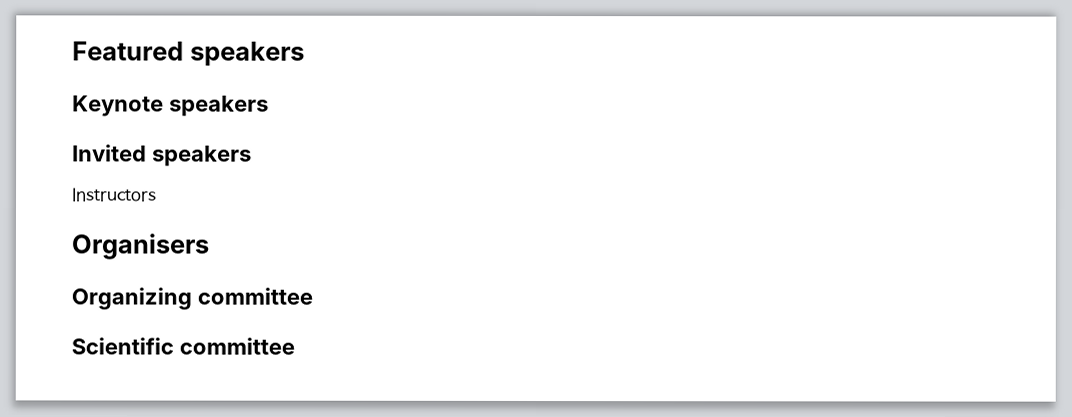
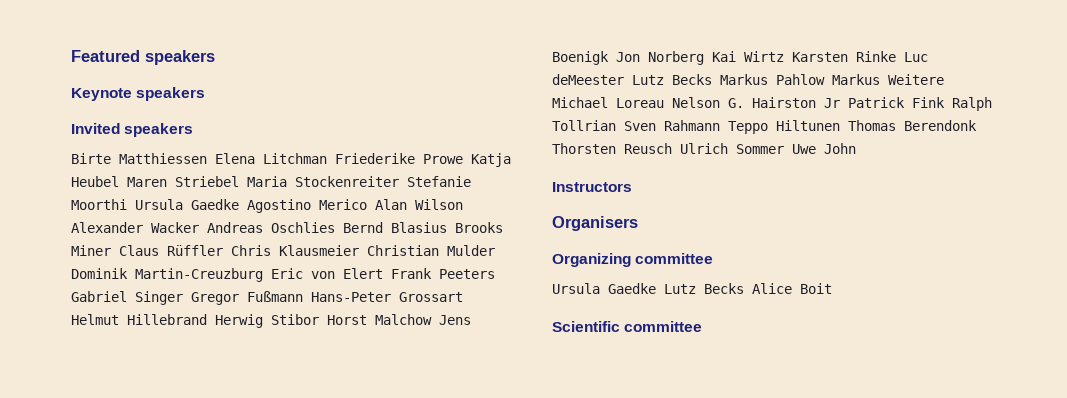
[72,187,157,202] [71,233,209,260] [71,287,313,310] Instructors // Organisers // Organizing committee -> [71,153,511,167] [71,176,471,187] [71,199,463,213] [71,222,503,233] [71,245,495,256] [71,268,495,282] [71,291,463,305] [71,314,471,328] [552,51,928,65] [552,74,944,85] [552,97,992,111] [552,120,977,134] [552,143,856,154] [552,182,632,192] [552,216,638,231] [552,253,714,267] [552,283,832,294] Birte Matthiessen Elena Litchman Friederike Prowe Katja Heubel Maren Striebel Maria Stockenreiter Stefanie Moorthi Ursula Gaedke Agostino Merico Alan Wilson Alexander Wacker Andreas Oschlies Bernd Blasius Brooks Miner Claus Rüffler Chris Klausmeier Christian Mulder Dominik Martin-Creuzburg Eric von Elert Frank Peeters Gabriel Singer Gregor Fußmann Hans-Peter Grossart Helmut Hillebrand Herwig Stibor Horst Malchow Jens Boenigk Jon Norberg Kai Wirtz Karsten Rinke Luc deMeester Lutz Becks Markus Pahlow Markus Weitere Michael Loreau Nelson G. Hairston Jr Patrick Fink Ralph Tollrian Sven Rahmann Teppo Hiltunen Thomas Berendonk Thorsten Reusch Ulrich Sommer Uwe John // Instructors // Organisers // Organizing committee // Ursula Gaedke Lutz Becks Alice Boit

